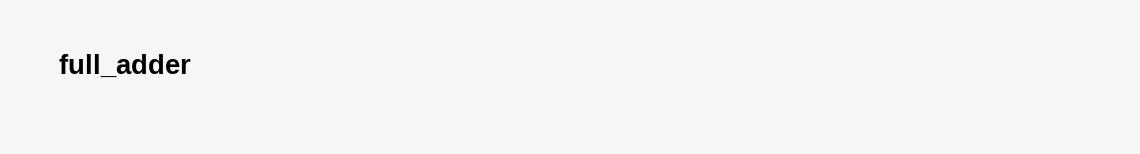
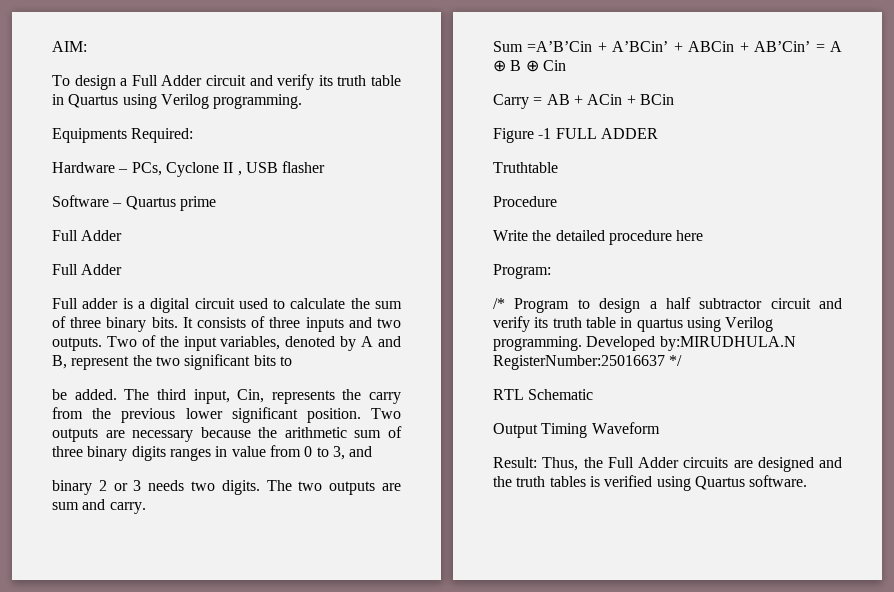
[59,54,191,78] full_adder -> [52,41,87,52] [52,74,402,90] [52,94,303,109] [52,128,194,143] [52,161,326,177] [52,195,216,211] [52,230,123,241] [52,264,123,275] [52,298,403,313] [52,316,401,332] [52,335,402,351] [52,354,292,370] [52,389,401,404] [52,407,401,423] [52,426,402,442] [52,445,373,461] [52,480,402,495] [52,499,146,514] [493,41,842,52] [493,60,566,72] [493,94,674,109] [493,128,658,143] [493,162,558,173] [493,196,557,207] [493,230,704,245] [493,264,551,279] [493,297,842,313] [493,316,774,332] [493,336,796,351] [493,355,683,370] [493,389,594,400] [493,422,660,438] [493,457,842,472] [493,475,808,491] AIM: // To design a Full Adder circuit and verify its truth table in Quartus using Verilog programming. // Equipments Required: // Hardware – PCs, Cyclone II , USB flasher // Software – Quartus prime // Full Adder // Full Adder // Full adder is a digital circuit used to calculate the sum of three binary bits. It consists of three inputs and two outputs. Two of the input variables, denoted by A and B, represent the two significant bits to // be added. The third input, Cin, represents the carry from the previous lower significant position. Two outputs are necessary because the arithmetic sum of three binary digits ranges in value from 0 to 3, and // binary 2 or 3 needs two digits. The two outputs are sum and carry. // Sum =A’B’Cin + A’BCin’ + ABCin + AB’Cin’ = A ⊕ B ⊕ Cin // Carry = AB + ACin + BCin // Figure -1 FULL ADDER // Truthtable // Procedure // Write the detailed procedure here // Program: // /* Program to design a half subtractor circuit and verify its truth table in quartus using Verilog programming. Developed by:MIRUDHULA.N RegisterNumber:25016637 */ // RTL Schematic // Output Timing Waveform // Result: Thus, the Full Adder circuits are designed and the truth tables is verified using Quartus software.

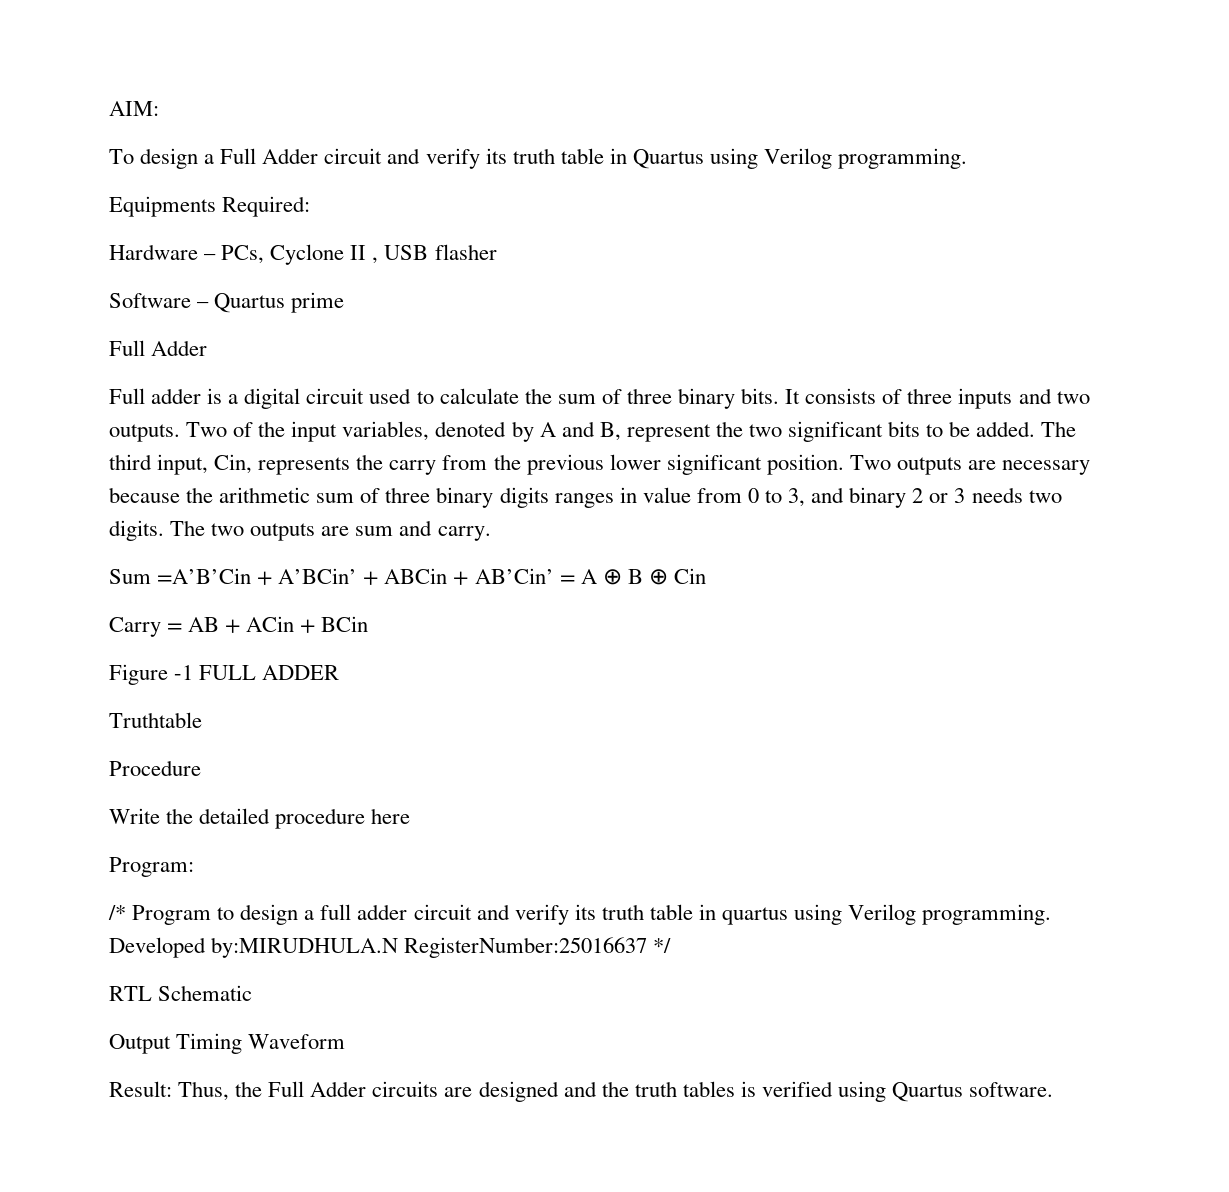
[52,264,123,275] // Full Adder -> (208, 348) none
(292, 361) // -> (944, 430) none
(373, 451) // -> (845, 495) none
[665,297,763,309] half subtractor -> [320,904,408,920] full adder

